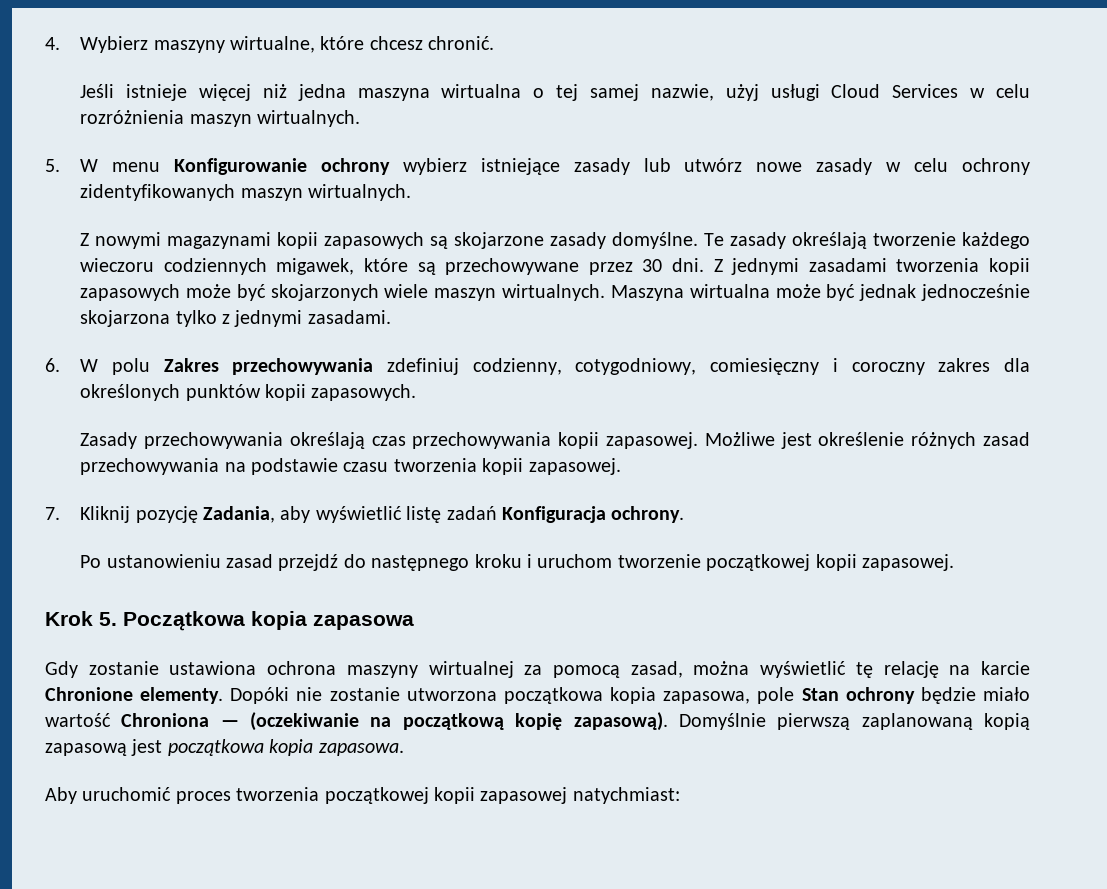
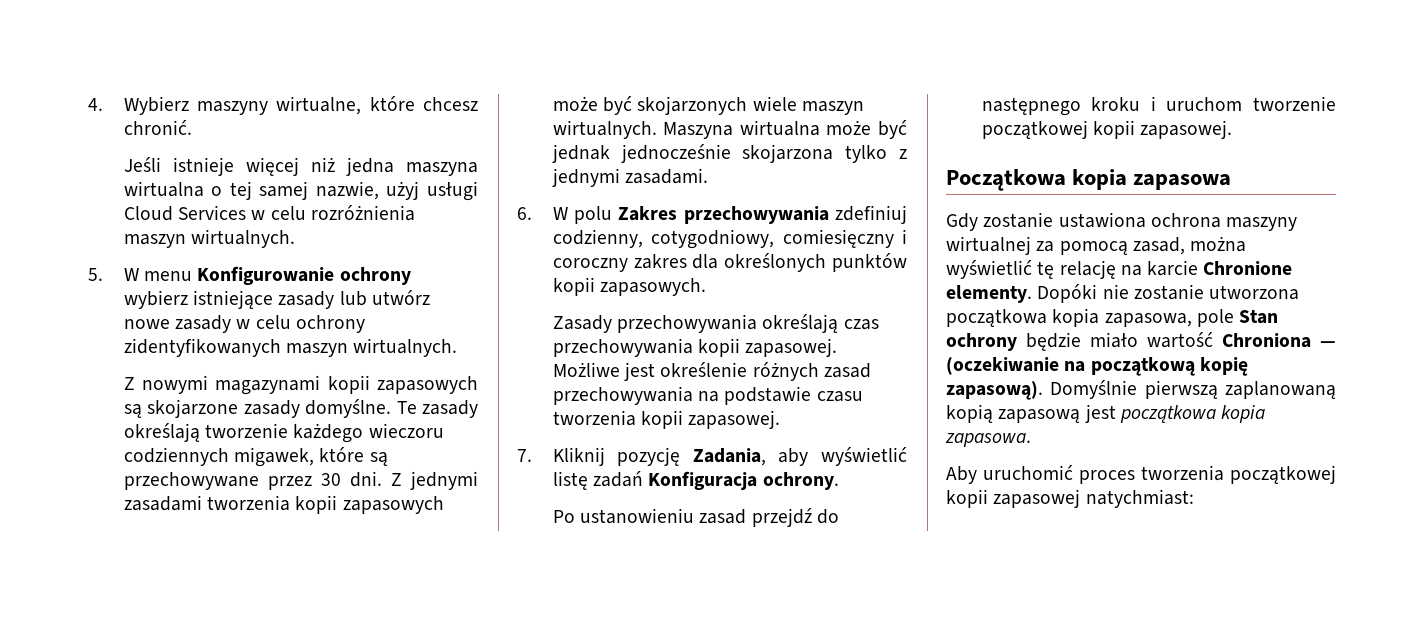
[45,611,117,626] Krok 5. -> (1233, 129) none

